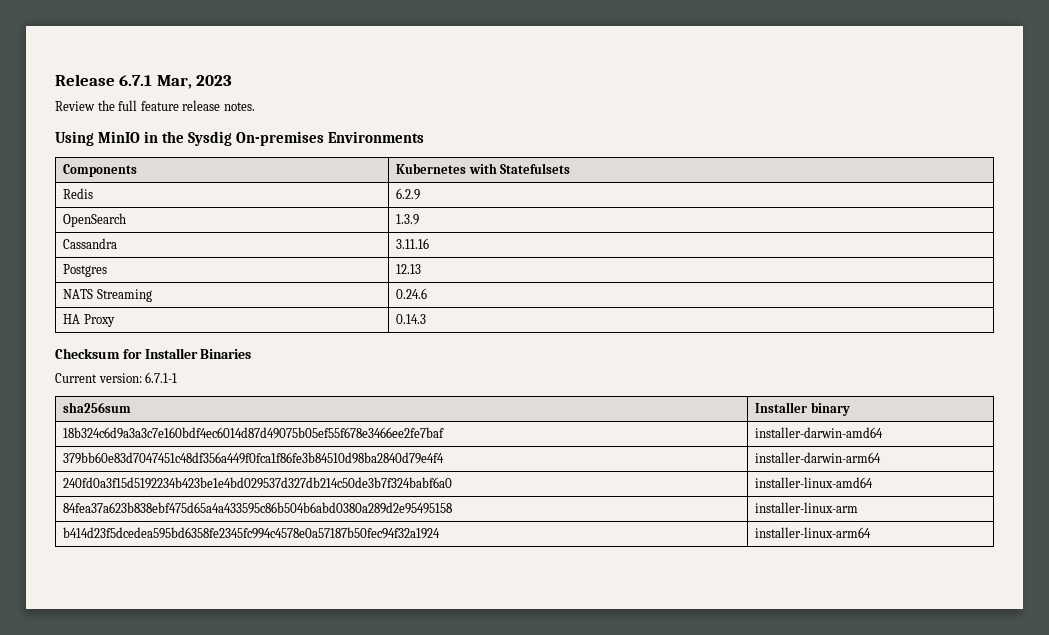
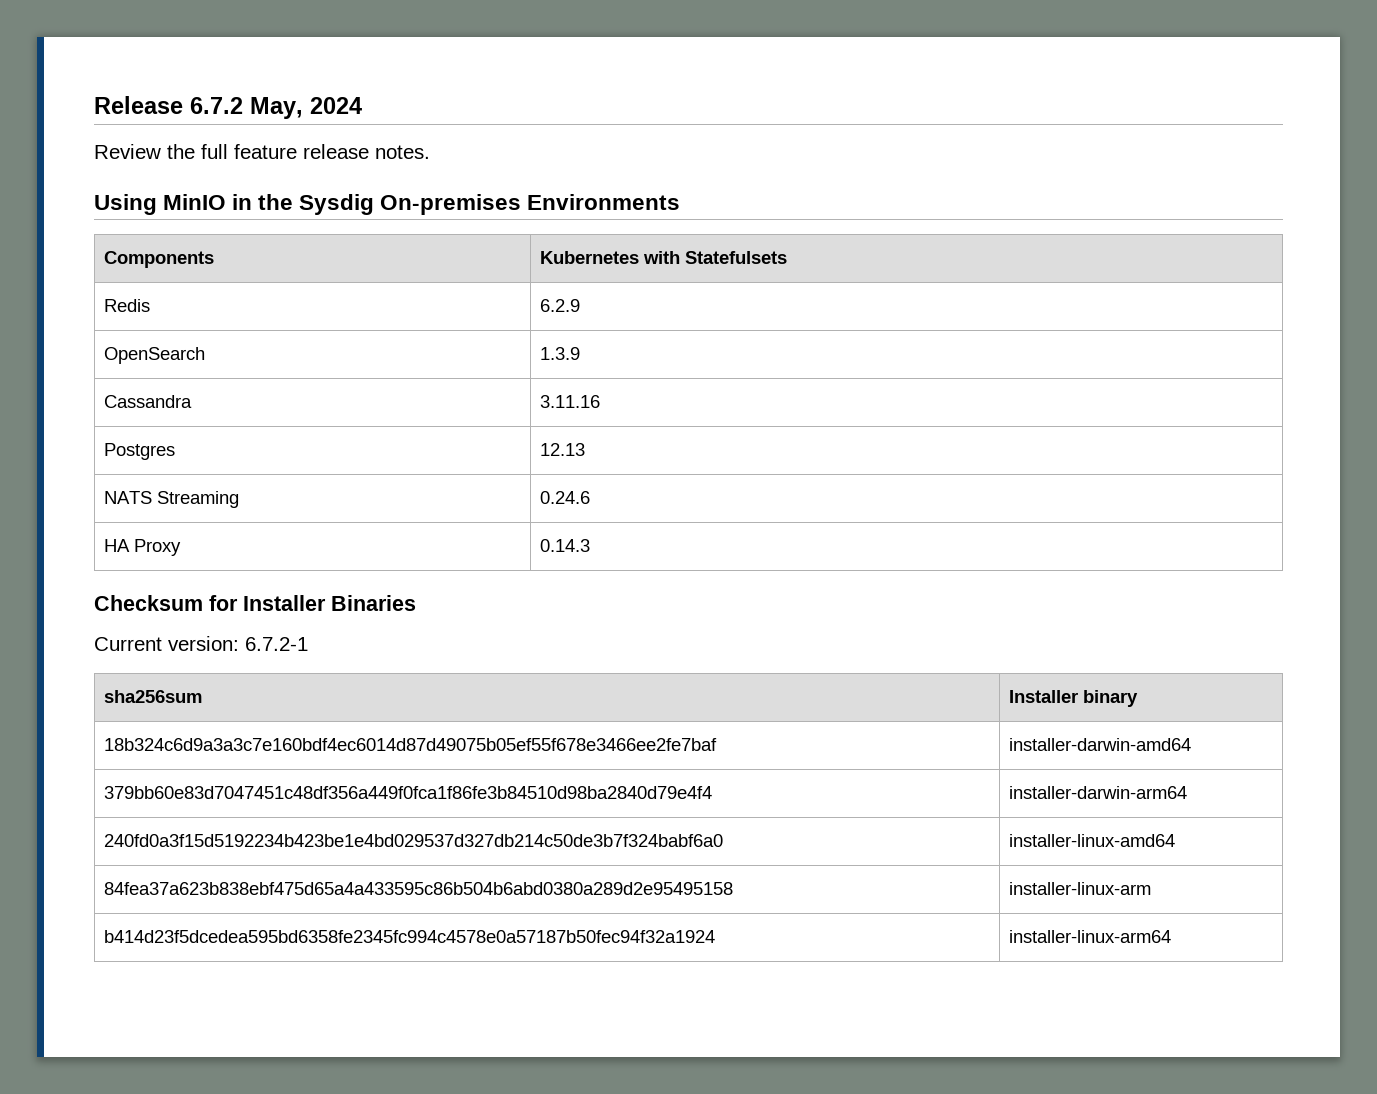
[119,75,233,89] 6.7.1 Mar, 2023 -> [190,97,362,119] 6.7.2 May, 2024
[145,372,178,383] 6.7.1-1 -> [245,637,308,651] 6.7.2-1

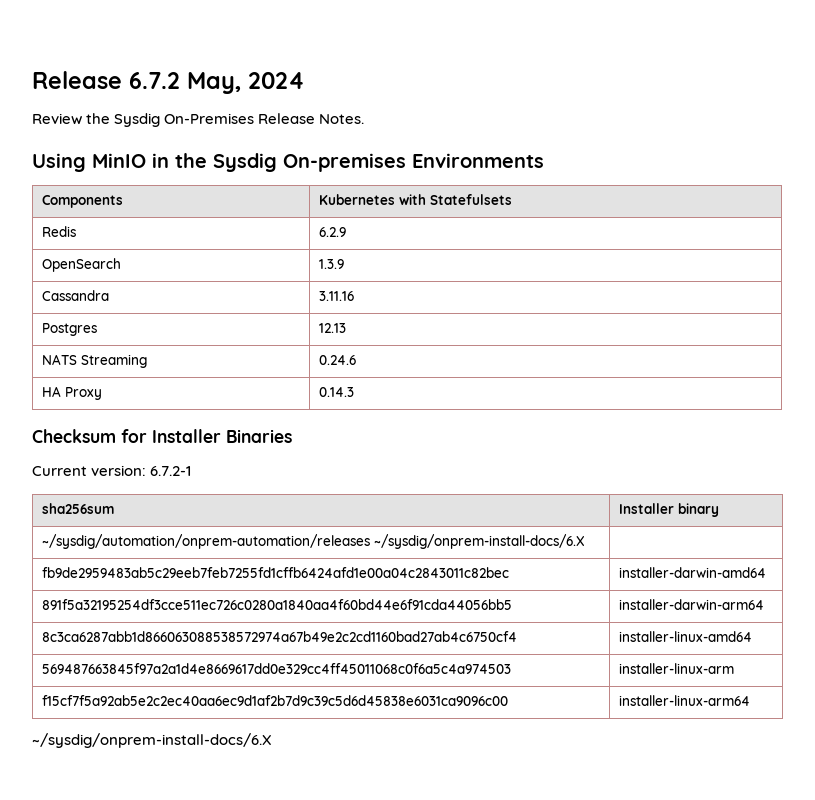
[201,144,430,159] full feature release notes. -> [114,113,365,127] Sysdig On-Premises Release Notes.
[104,738,718,751] 18b324c6d9a3a3c7e160bdf4ec6014d87d49075b05ef55f678e3466ee2fe7baf -> [42,534,586,549] [42,567,510,578] ~/sysdig/automation/onprem-automation/releases ~/sysdig/onprem-install-docs/6.X | // fb9de2959483ab5c29eeb7feb7255fd1cffb6424afd1e00a04c2843011c82bec
[104,786,713,799] 379bb60e83d7047451c48df356a449f0fca1f86fe3b84510d98ba2840d79e4f4 -> [42,599,513,610] 891f5a32195254df3cce511ec726c0280a1840aa4f60bd44e6f91cda44056bb5
[104,834,724,847] 240fd0a3f15d5192234b423be1e4bd029537d327db214c50de3b7f324babf6a0 -> [42,631,518,642] 8c3ca6287abb1d866063088538572974a67b49e2c2cd1160bad27ab4c6750cf4
[104,882,734,895] 84fea37a623b838ebf475d65a4a433595c86b504b6abd0380a289d2e95495158 -> [42,663,512,674] 569487663845f97a2a1d4e8669617dd0e329cc4ff45011068c0f6a5c4a974503
[104,930,716,943] b414d23f5dcedea595bd6358fe2345fc994c4578e0a57187b50fec94f32a1924 -> [42,695,509,706] f15cf7f5a92ab5e2c2ec40aa6ec9d1af2b7d9c39c5d6d45838e6031ca9096c00
(1172, 936) none -> [32,733,272,748] // ~/sysdig/onprem-install-docs/6.X

